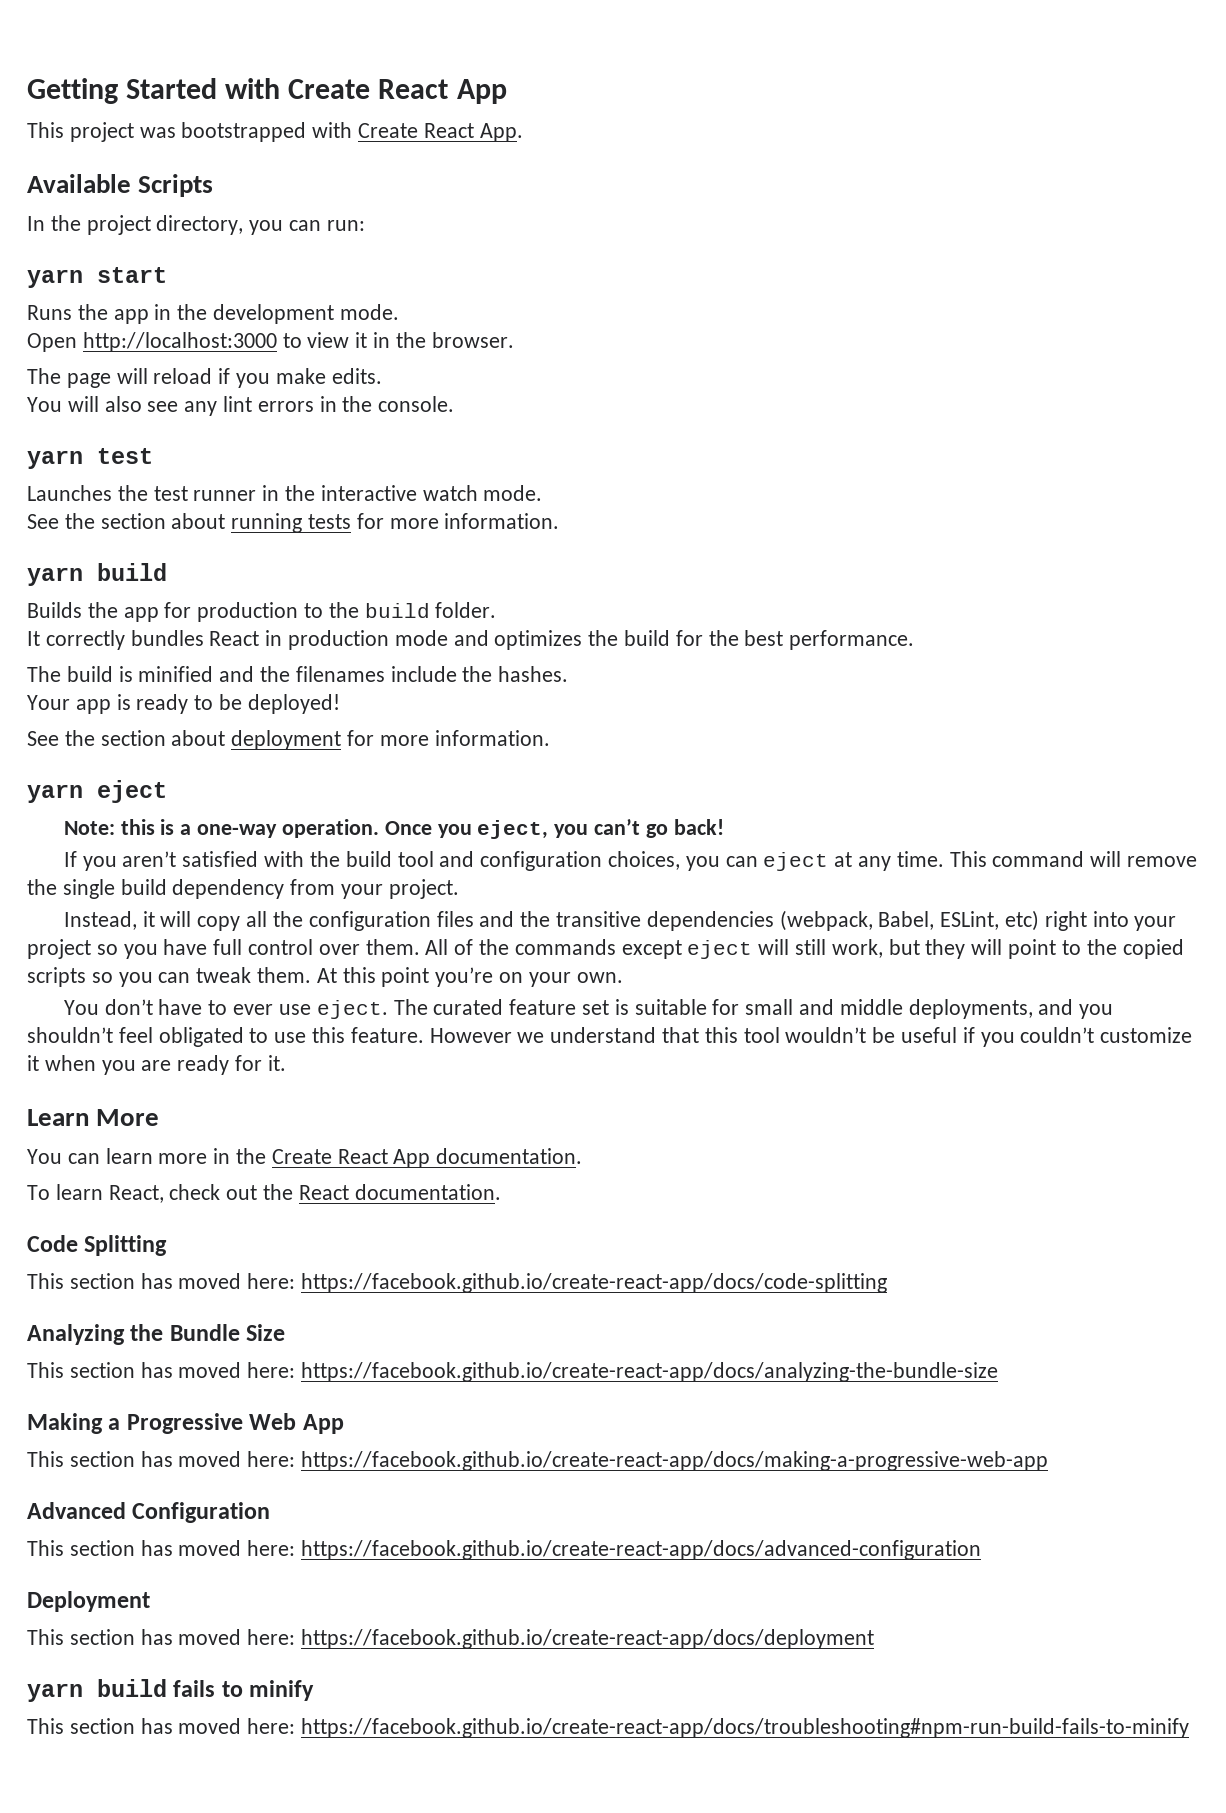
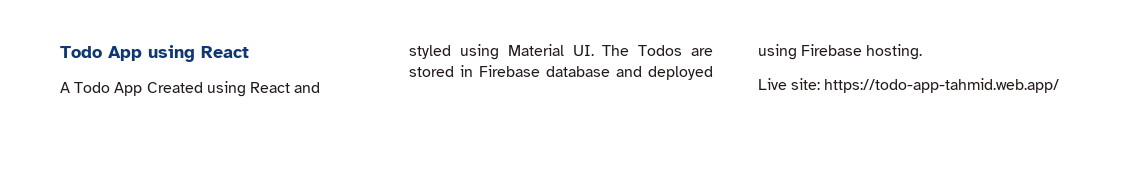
[27,78,507,104] [27,122,523,142] [27,174,214,197] [27,215,365,235] [27,267,167,288] [27,304,399,324] [27,332,514,352] [27,368,382,388] [27,396,455,416] [27,448,153,469] [27,485,543,501] [27,513,560,533] [27,563,167,586] [27,602,497,622] [27,630,915,650] [27,666,569,682] [27,694,340,714] [27,730,550,750] [27,780,167,803] [63,819,724,839] [63,851,1197,871] [27,879,459,899] [63,910,1177,931] [27,939,1184,959] [27,967,623,987] [63,999,1114,1019] [27,1027,1193,1047] [27,1055,286,1075] [27,1109,160,1126] [27,1148,583,1168] [27,1184,501,1203] [27,1235,168,1256] [27,1273,888,1293] [27,1324,286,1345] [27,1362,999,1382] [27,1413,344,1434] [27,1451,1049,1471] [27,1502,271,1523] [27,1540,982,1560] [27,1591,150,1612] [27,1629,875,1649] [27,1679,315,1702] [27,1718,1190,1738] Getting Started with Create React App // This project was bootstrapped with Create React App. // Available Scripts // In the project directory, you can run: // yarn start // Runs the app in the development mode. // Open http://localhost:3000 to view it in the browser. // The page will reload if you make edits. // You will also see any lint errors in the console. // yarn test // Launches the test runner in the interactive watch mode. // See the section about running tests for more information. // yarn build // Builds the app for production to the build folder. // It correctly bundles React in production mode and optimizes the build for the best performance. // The build is minified and the filenames include the hashes. // Your app is ready to be deployed! // See the section about deployment for more information. // yarn eject // Note: this is a one-way operation. Once you eject, you can’t go back! // If you aren’t satisfied with the build tool and configuration choices, you can eject at any time. This command will remove the single build dependency from your project. // Instead, it will copy all the configuration files and the transitive dependencies (webpack, Babel, ESLint, etc) right into your project so you have full control over them. All of the commands except eject will still work, but they will point to the copied scripts so you can tweak them. At this point you’re on your own. // You don’t have to ever use eject. The curated feature set is suitable for small and middle deployments, and you shouldn’t feel obligated to use this feature. However we understand that this tool wouldn’t be useful if you couldn’t customize it when you are ready for it. // Learn More // You can learn more in the Create React App documentation. // To learn React, check out the React documentation. // Code Splitting // This section has moved here: https://facebook.github.io/create-react-app/docs/code-splitting // Analyzing the Bundle Size // This section has moved here: https://facebook.github.io/create-react-app/docs/analyzing-the-bundle-size // Making a Progressive Web App // This section has moved here: https://facebook.github.io/create-react-app/docs/making-a-progressive-web-app // Advanced Configuration // This section has moved here: https://facebook.github.io/create-react-app/docs/advanced-configuration // Deployment // This section has moved here: https://facebook.github.io/create-react-app/docs/deployment // yarn build fails to minify // This section has moved here: https://facebook.github.io/create-react-app/docs/troubleshooting#npm-run-build-fails-to-minify -> [60,45,249,62] [60,81,321,97] [409,44,713,60] [409,65,713,80] [758,44,923,60] [758,78,1060,93] Todo App using React // A Todo App Created using React and styled using Material UI. The Todos are stored in Firebase database and deployed using Firebase hosting. // Live site: https://todo-app-tahmid.web.app/

